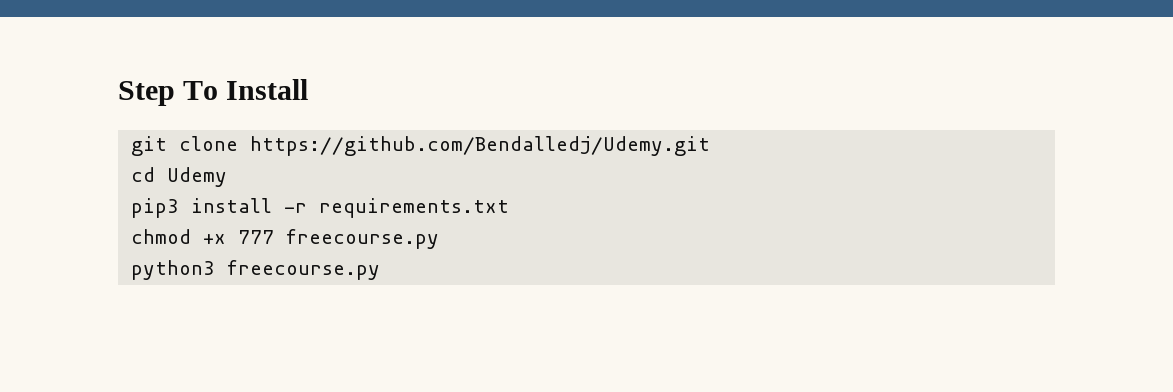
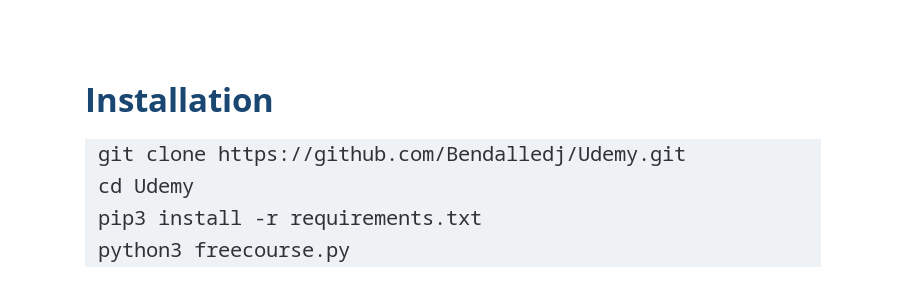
[118,79,309,106] Step To Install -> [85,87,274,112] Installation
[130,229,439,249] // chmod +x 777 freecourse.py -> (482, 220) none

